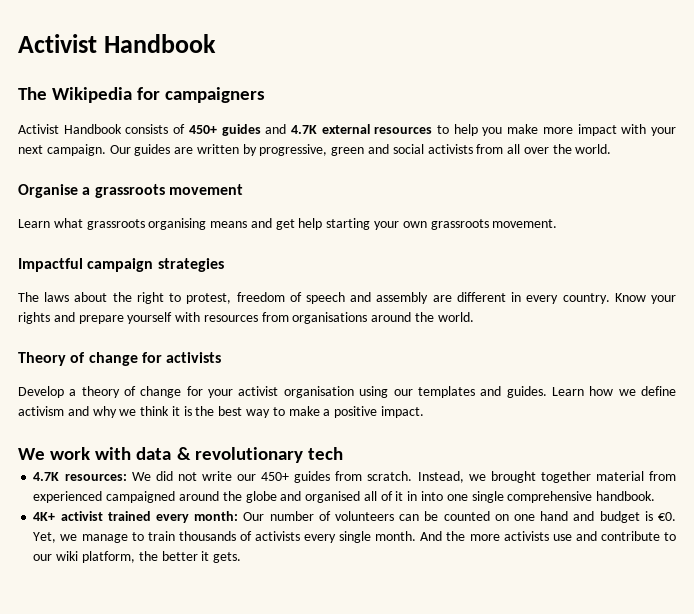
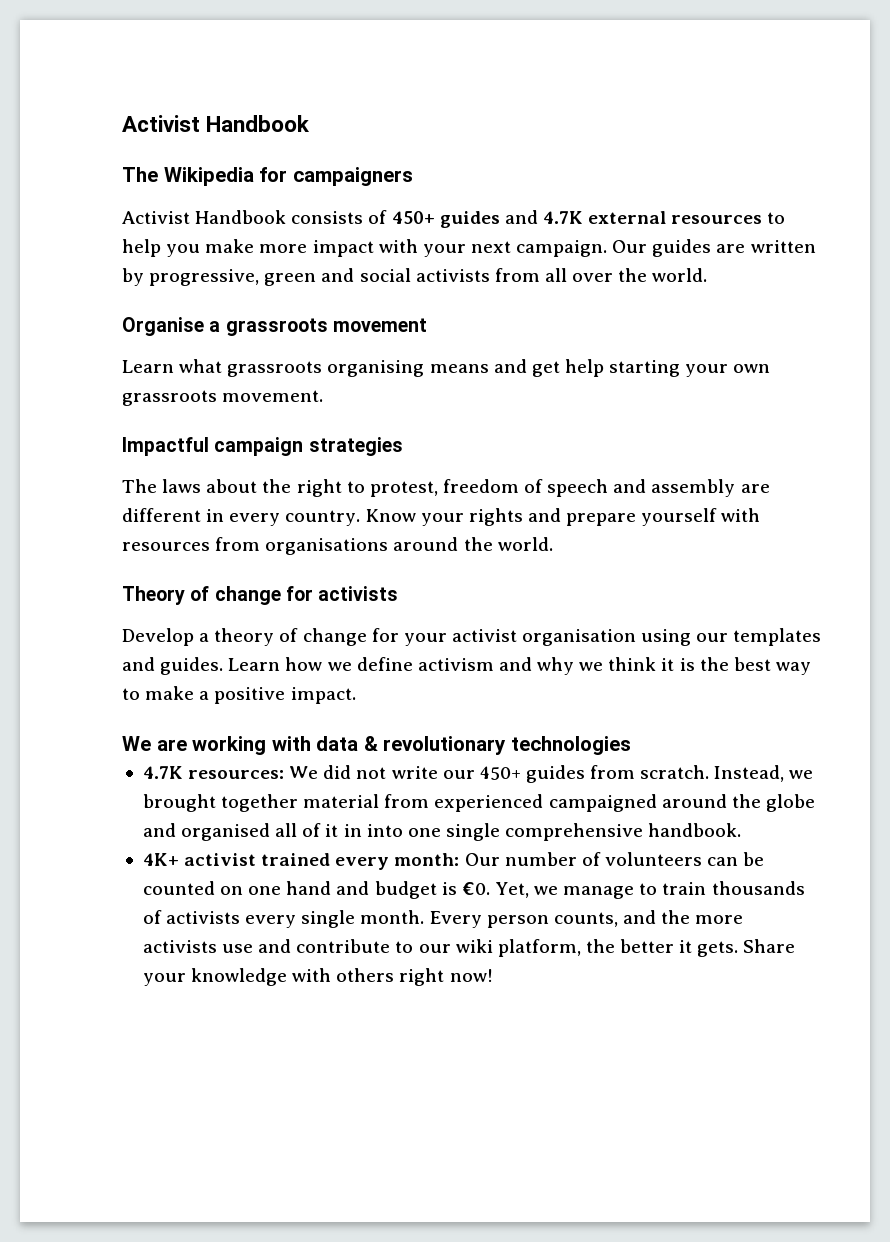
[50,447,91,460] work -> [156,736,267,755] are working
[307,447,343,460] tech -> [510,736,631,755] technologies
[420,531,443,541] And -> [429,910,656,928] Every person counts, and
(242, 557) none -> [743,939,796,953] [142,968,493,986] Share your knowledge with others right now!

